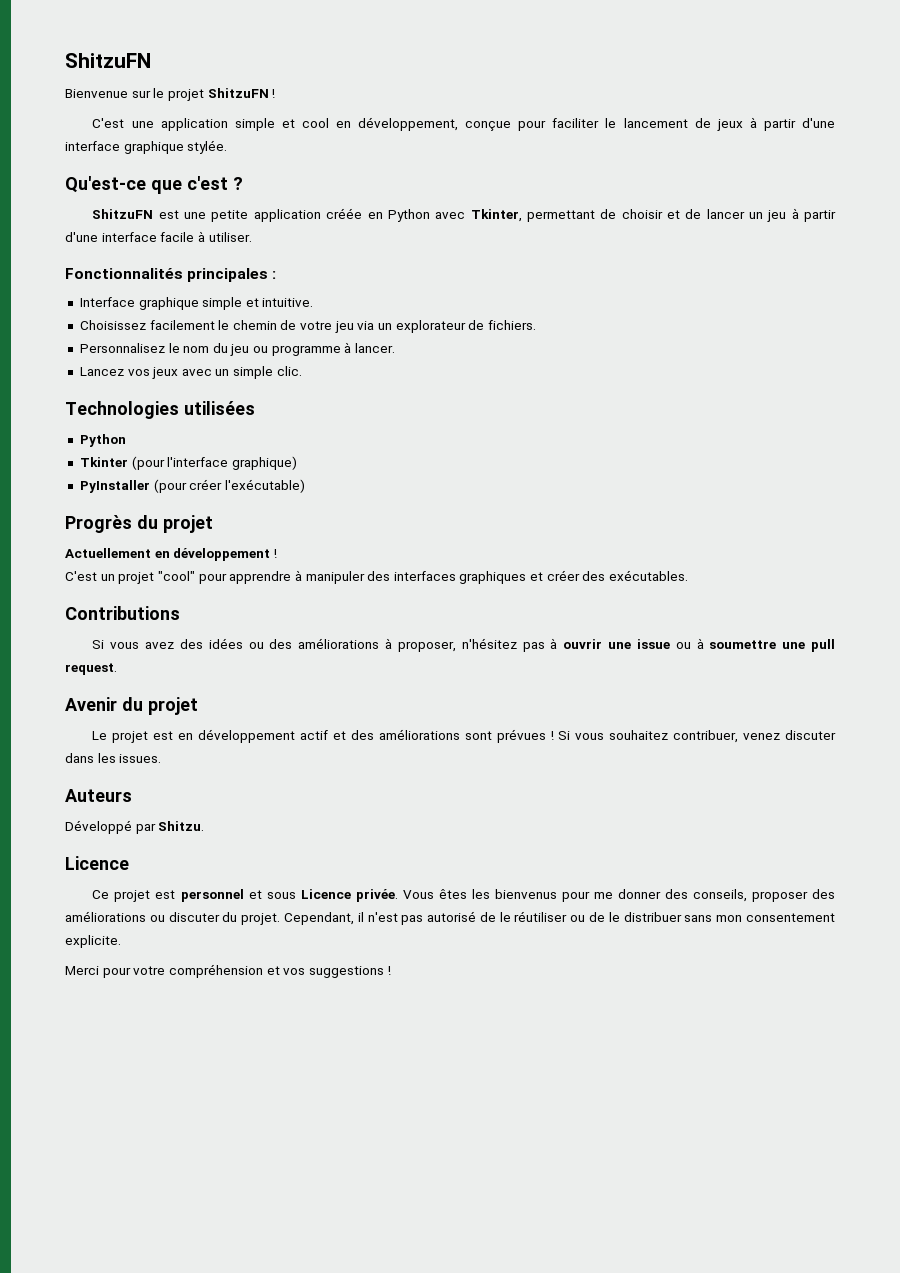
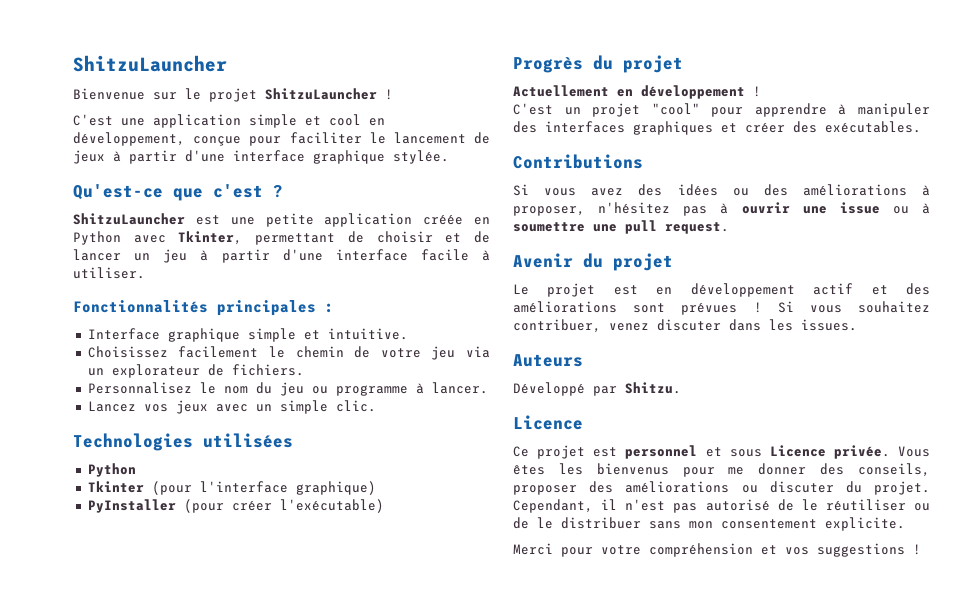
[65,53,151,68] ShitzuFN -> [73,55,227,72] ShitzuLauncher
[207,88,269,98] ShitzuFN -> [265,88,377,100] ShitzuLauncher
[92,209,154,219] ShitzuFN -> [73,213,185,225] ShitzuLauncher

